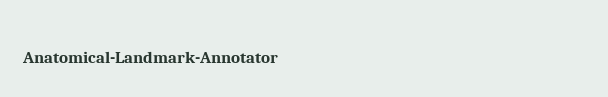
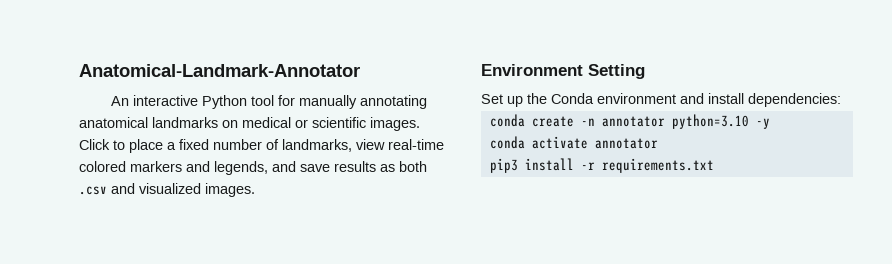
(278, 57) none -> [111,95,428,109] [79,117,420,131] [79,139,444,153] [79,161,427,175] [79,183,255,197] [481,64,645,79] [481,93,841,107] [489,114,770,129] [489,136,658,149] [489,158,714,173] // An interactive Python tool for manually annotating anatomical landmarks on medical or scientific images. Click to place a fixed number of landmarks, view real-time colored markers and legends, and save results as both .csv and visualized images. // Environment Setting // Set up the Conda environment and install dependencies: // conda create -n annotator python=3.10 -y // conda activate annotator // pip3 install -r requirements.txt

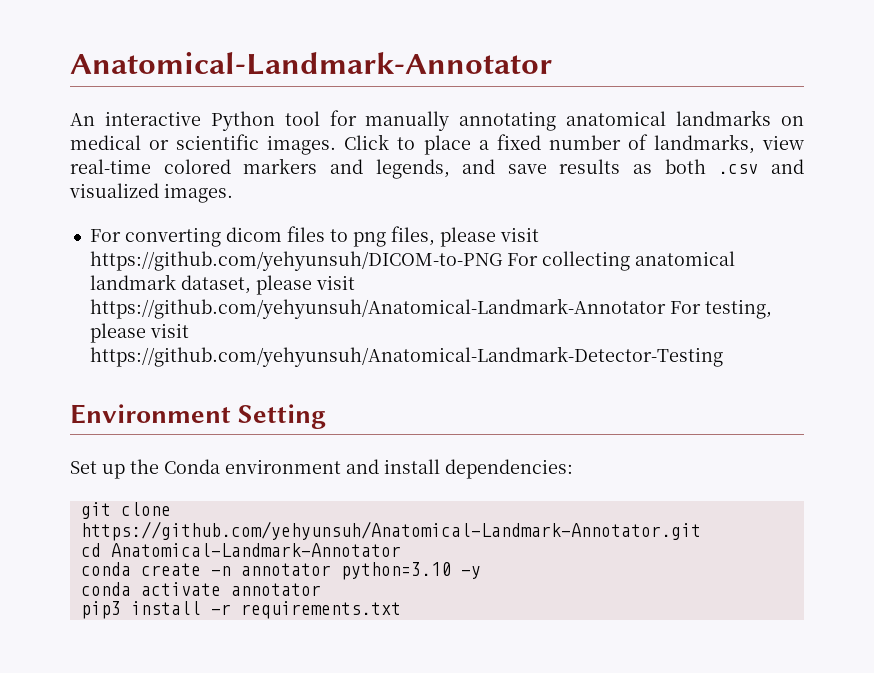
(255, 190) none -> [89,226,539,247] [89,251,735,271] [89,274,355,295] [89,298,772,319] [89,323,189,343] [89,346,723,367] // For converting dicom files to png files, please visit https://github.com/yehyunsuh/DICOM-to-PNG For collecting anatomical landmark dataset, please visit https://github.com/yehyunsuh/Anatomical-Landmark-Annotator For testing, please visit https://github.com/yehyunsuh/Anatomical-Landmark-Detector-Testing
(841, 100) none -> [80,502,171,519] [80,521,701,541] [80,543,401,557] // git clone https://github.com/yehyunsuh/Anatomical-Landmark-Annotator.git // cd Anatomical-Landmark-Annotator

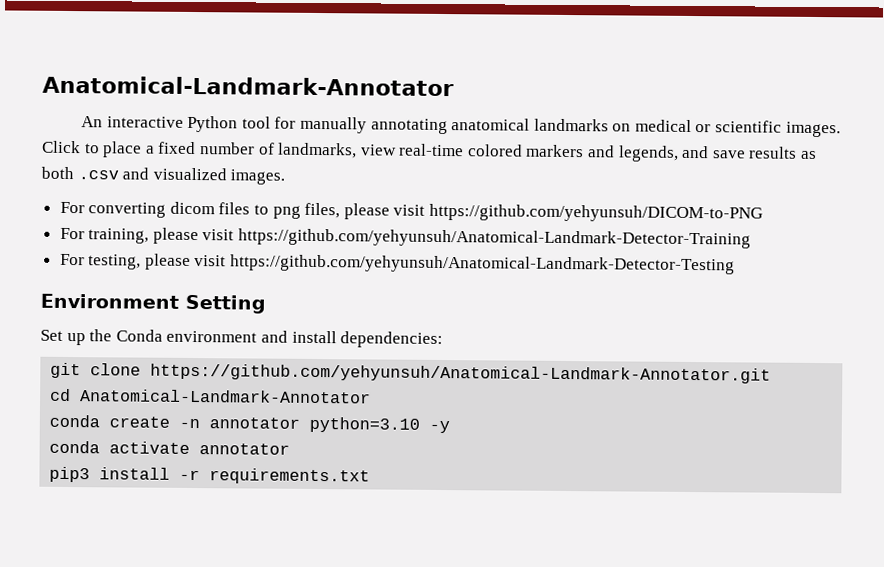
[506,251,735,271] [89,274,355,295] [89,298,666,319] For collecting anatomical landmark dataset, please visit https://github.com/yehyunsuh/Anatomical-Landmark-Annotator -> [59,227,752,249] // For training, please visit https://github.com/yehyunsuh/Anatomical-Landmark-Detector-Training //

